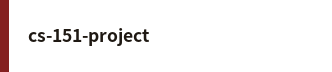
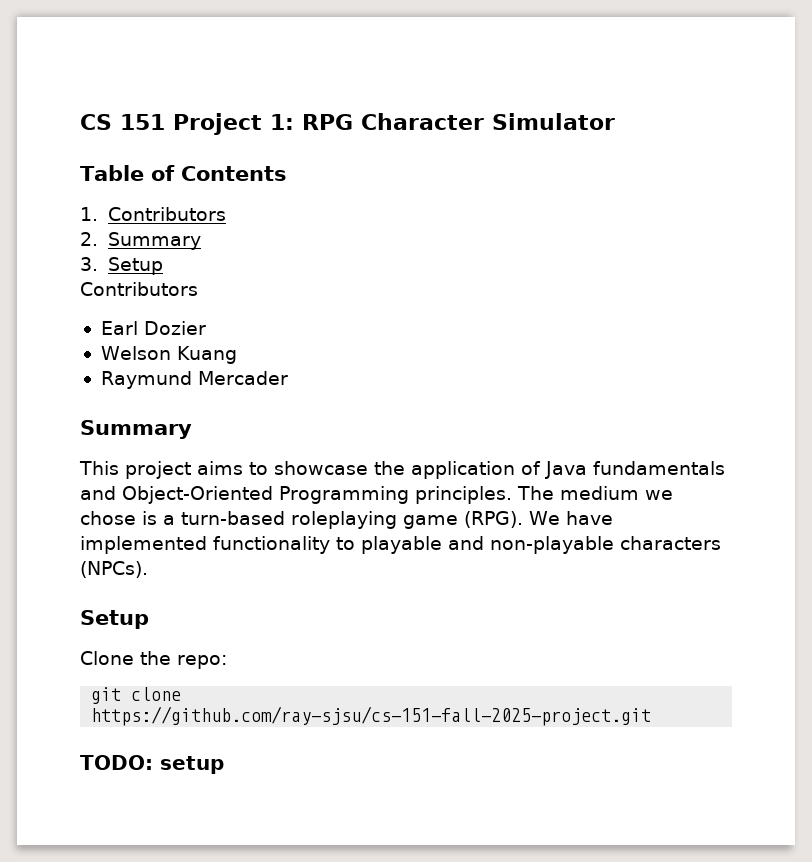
[28,28,150,46] cs-151-project -> [80,113,615,135] [80,165,287,181] [80,207,227,221] [80,232,202,250] [80,257,164,275] [80,282,198,296] [100,321,206,335] [100,346,237,364] [100,371,288,389] [80,420,192,439] [79,461,725,479] [80,486,673,504] [80,511,613,529] [80,536,721,554] [80,561,148,578] [80,610,149,629] [80,651,227,669] [91,687,182,704] [91,706,652,726] [80,755,224,774] CS 151 Project 1: RPG Character Simulator // Table of Contents // 1. Contributors // 2. Summary // 3. Setup // Contributors // Earl Dozier // Welson Kuang // Raymund Mercader // Summary // This project aims to showcase the application of Java fundamentals and Object-Oriented Programming principles. The medium we chose is a turn-based roleplaying game (RPG). We have implemented functionality to playable and non-playable characters (NPCs). // Setup // Clone the repo: // git clone https://github.com/ray-sjsu/cs-151-fall-2025-project.git // TODO: setup

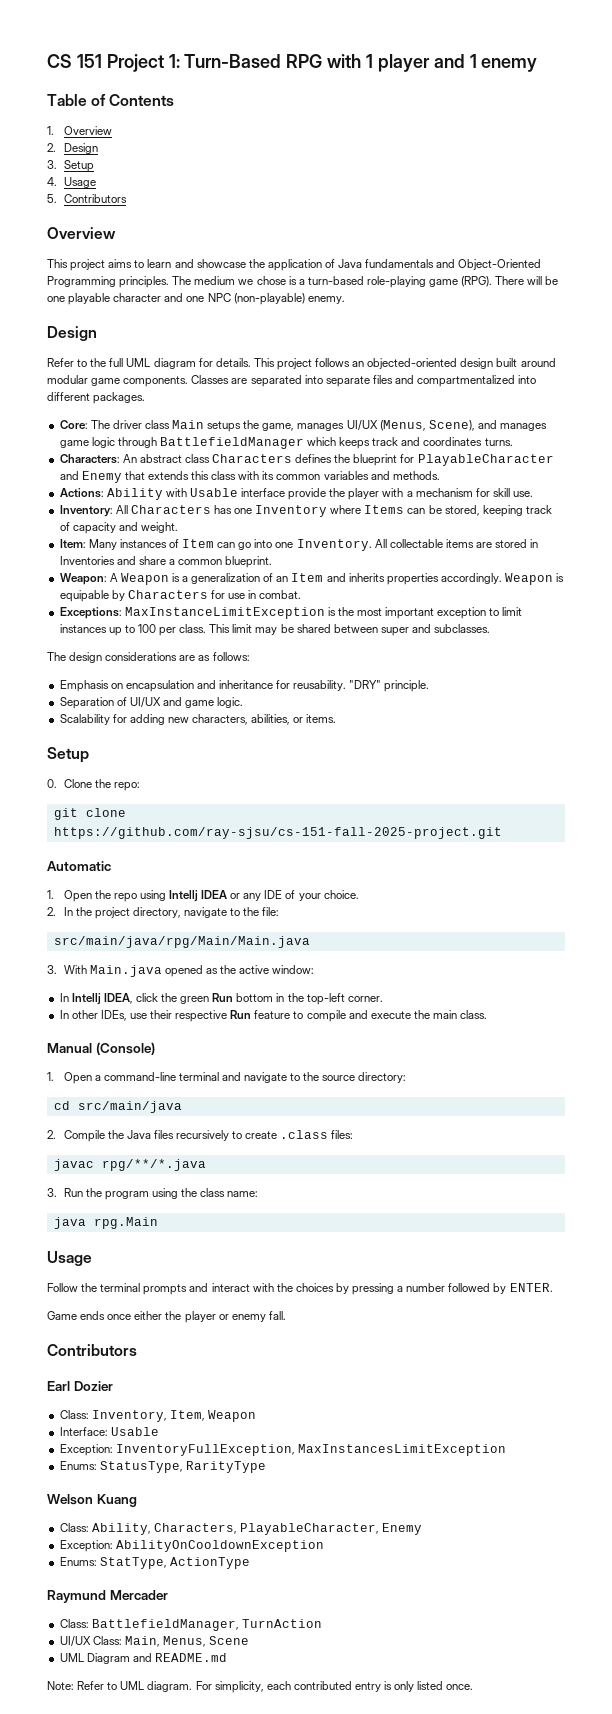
[302,113,615,130] RPG Character Simulator -> [184,54,538,72] Turn-Based RPG with 1 player and 1 enemy
[108,207,227,221] [80,232,202,250] Contributors // 2. Summary -> [63,126,112,135] [47,143,98,154] Overview // 2. Design
[80,282,198,296] [100,321,206,335] [100,346,237,364] [100,371,288,389] [80,420,192,439] Contributors // Earl Dozier // Welson Kuang // Raymund Mercader // Summary -> [47,177,96,188] [47,194,127,203] [47,227,116,239] 4. Usage // 5. Contributors // Overview
(268, 468) none -> [147,259,194,268] learn and
[291,511,397,529] roleplaying -> [366,276,426,288] role-playing
[529,511,613,525] [80,536,721,554] [80,561,148,578] [80,610,149,629] We have implemented functionality to playable and non-playable characters (NPCs). // Setup // -> [495,276,559,285] [47,293,345,305] [47,326,97,341] [47,358,556,370] [47,375,537,387] [47,392,146,404] [59,420,548,432] [59,437,513,449] [59,454,554,466] [59,471,440,483] [59,488,534,500] [59,505,552,517] [59,522,178,534] [59,539,539,551] [59,556,273,568] [59,573,565,585] [59,590,302,602] [59,607,523,619] [59,624,491,636] [47,652,250,663] [59,680,430,692] [59,697,244,709] [59,714,337,725] [47,747,89,763] [47,779,57,788] There will be one playable character and one NPC (non-playable) enemy. // Design // Refer to the full UML diagram for details. This project follows an objected-oriented design built around modular game components. Classes are separated into separate files and compartmentalized into different packages. // Core: The driver class Main setups the game, manages UI/UX (Menus, Scene), and manages game logic through BattlefieldManager which keeps track and coordinates turns. // Characters: An abstract class Characters defines the blueprint for PlayableCharacter and Enemy that extends this class with its common variables and methods. // Actions: Ability with Usable interface provide the player with a mechanism for skill use. // Inventory: All Characters has one Inventory where Items can be stored, keeping track of capacity and weight. // Item: Many instances of Item can go into one Inventory. All collectable items are stored in Inventories and share a common blueprint. // Weapon: A Weapon is a generalization of an Item and inherits properties accordingly. Weapon is equipable by Characters for use in combat. // Exceptions: MaxInstanceLimitException is the most important exception to limit instances up to 100 per class. This limit may be shared between super and subclasses. // The design considerations are as follows: // Emphasis on encapsulation and inheritance for reusability. "DRY" principle. // Separation of UI/UX and game logic. // Scalability for adding new characters, abilities, or items. // Setup // 0.
[80,755,224,774] TODO: setup -> [47,861,111,871] [47,890,359,902] [47,907,280,919] [53,936,310,948] [47,965,315,977] [59,993,383,1005] [59,1010,488,1022] [47,1042,155,1055] [47,1072,407,1084] [53,1101,182,1113] [47,1130,354,1142] [53,1159,206,1171] [47,1188,259,1200] [53,1217,158,1229] [47,1251,92,1266] [47,1283,553,1295] [47,1311,286,1323] [47,1344,137,1356] [47,1381,113,1391] [59,1410,256,1422] [59,1427,159,1436] [59,1444,506,1456] [59,1461,266,1473] [47,1494,137,1507] [59,1523,423,1535] [59,1540,324,1552] [59,1557,250,1569] [47,1590,168,1603] [59,1619,322,1631] [59,1636,250,1647] [59,1653,227,1664] [47,1681,474,1693] Automatic // 1. Open the repo using Intellj IDEA or any IDE of your choice. // 2. In the project directory, navigate to the file: // src/main/java/rpg/Main/Main.java // 3. With Main.java opened as the active window: // In Intellj IDEA, click the green Run bottom in the top-left corner. // In other IDEs, use their respective Run feature to compile and execute the main class. // Manual (Console) // 1. Open a command-line terminal and navigate to the source directory: // cd src/main/java // 2. Compile the Java files recursively to create .class files: // javac rpg/**/*.java // 3. Run the program using the class name: // java rpg.Main // Usage // Follow the terminal prompts and interact with the choices by pressing a number followed by ENTER. // Game ends once either the player or enemy fall. // Contributors // Earl Dozier // Class: Inventory, Item, Weapon // Interface: Usable // Exception: InventoryFullException, MaxInstancesLimitException // Enums: StatusType, RarityType // Welson Kuang // Class: Ability, Characters, PlayableCharacter, Enemy // Exception: AbilityOnCooldownException // Enums: StatType, ActionType // Raymund Mercader // Class: BattlefieldManager, TurnAction // UI/UX Class: Main, Menus, Scene // UML Diagram and README.md // Note: Refer to UML diagram. For simplicity, each contributed entry is only listed once.

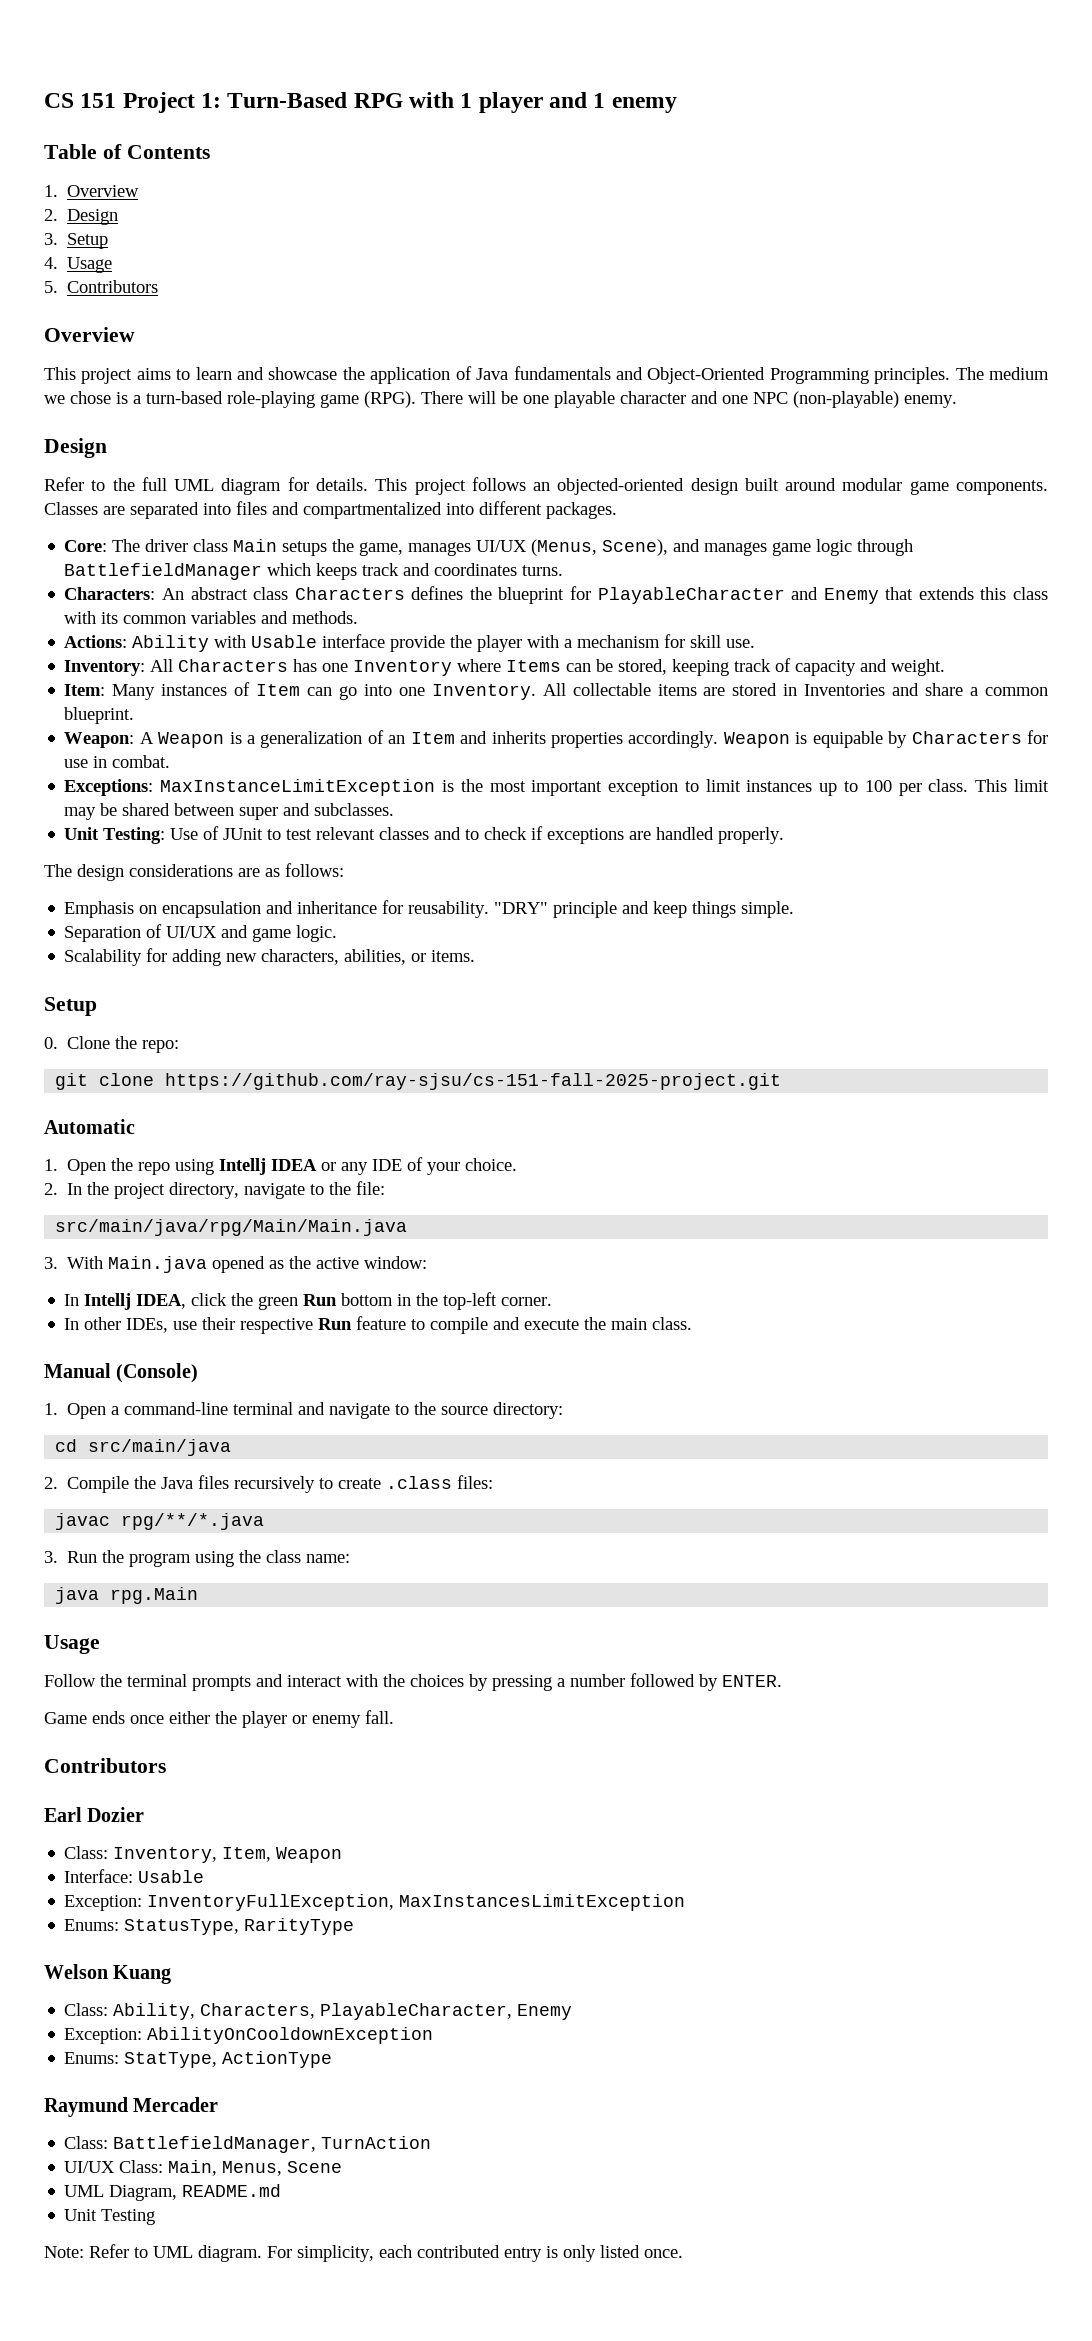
[325,376,370,387] separate -> (231, 509) none
(491, 628) none -> [64,826,785,844] // Unit Testing: Use of JUnit to test relevant classes and to check if exceptions are handled properly.
[384,680,430,692] principle. -> [553,901,795,918] principle and keep things simple.
[86,1653,152,1664] Diagram and -> [109,2185,178,2201] Diagram,
(227, 1657) none -> [64,2209,156,2225] // Unit Testing

